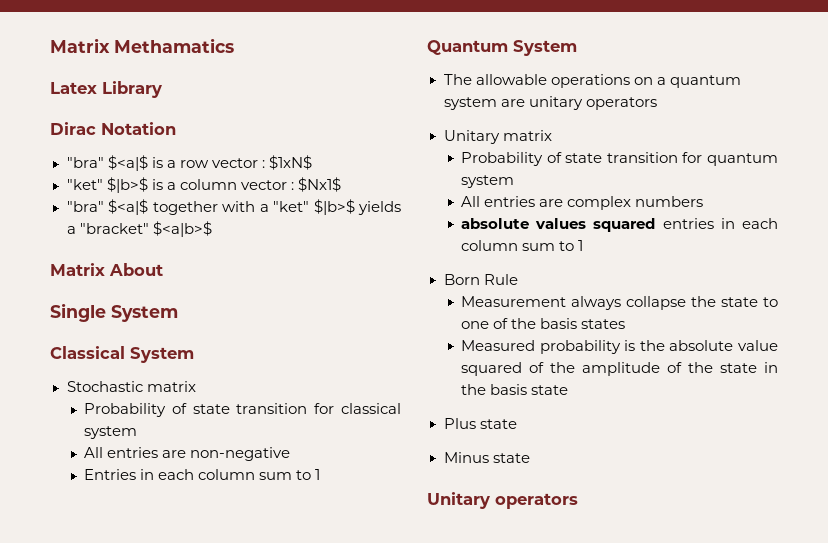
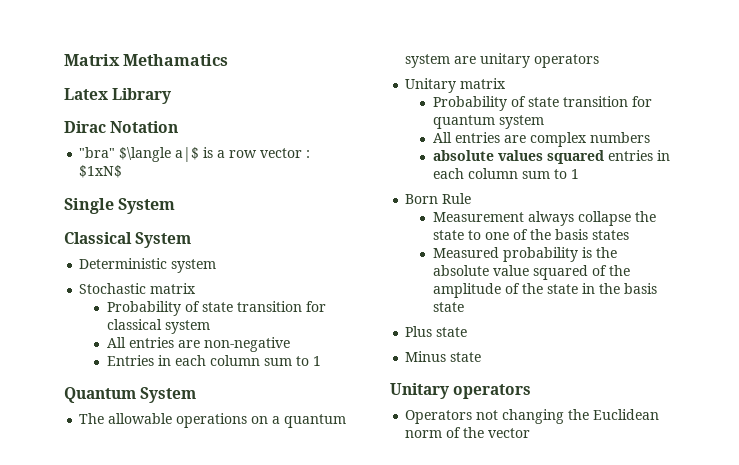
[107,155,148,171] $<a|$ -> [119,147,200,162] $\langle a|$
[66,177,341,193] [66,199,401,215] [66,221,212,237] [50,263,163,276] // "ket" $|b>$ is a column vector : $Nx1$ // "bra" $<a|$ together with a "ket" $|b>$ yields a "bracket" $<a|b>$ // Matrix About -> (123, 171) none
(194, 355) none -> [79,258,217,273] // Deterministic system
(578, 501) none -> [405,409,660,424] [405,427,531,438] // Operators not changing the Euclidean norm of the vector

